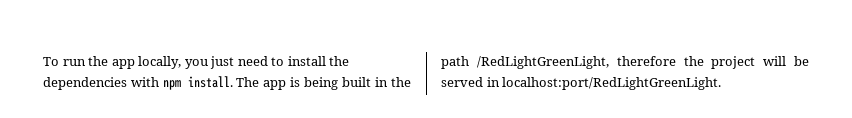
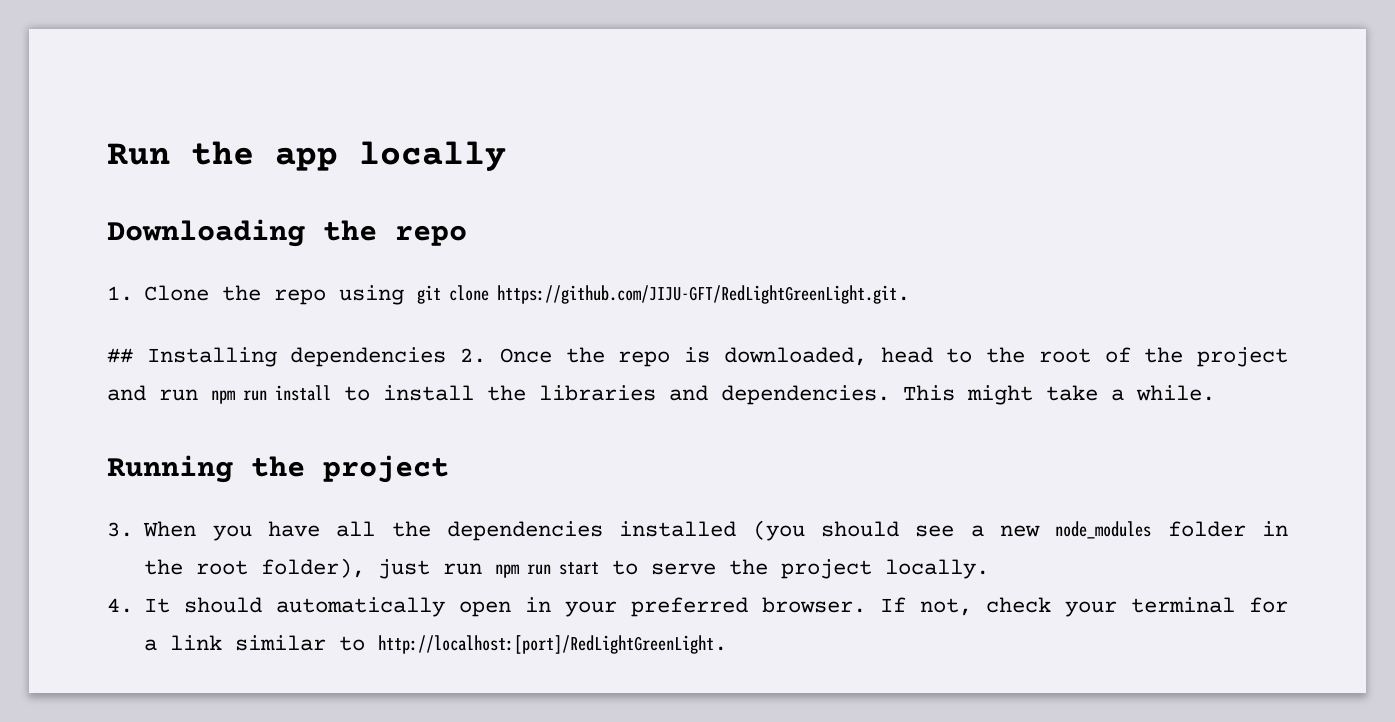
[43,56,350,69] [43,76,411,90] [441,56,809,69] [441,77,722,90] To run the app locally, you just need to install the dependencies with npm install. The app is being built in the path /RedLightGreenLight, therefore the project will be served in localhost:port/RedLightGreenLight. -> [107,141,506,172] [107,219,467,247] [107,285,911,305] [107,347,1289,367] [107,385,1215,405] [107,455,449,483] [107,520,1288,541] [144,558,990,579] [107,597,1289,617] [144,635,728,654] Run the app locally // Downloading the repo // 1. Clone the repo using git clone https://github.com/JIJU-GFT/RedLightGreenLight.git. // ## Installing dependencies 2. Once the repo is downloaded, head to the root of the project and run npm run install to install the libraries and dependencies. This might take a while. // Running the project // 3. When you have all the dependencies installed (you should see a new node_modules folder in the root folder), just run npm run start to serve the project locally. // 4. It should automatically open in your preferred browser. If not, check your terminal for a link similar to http://localhost:[port]/RedLightGreenLight.

